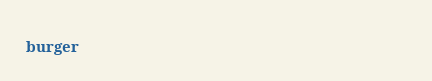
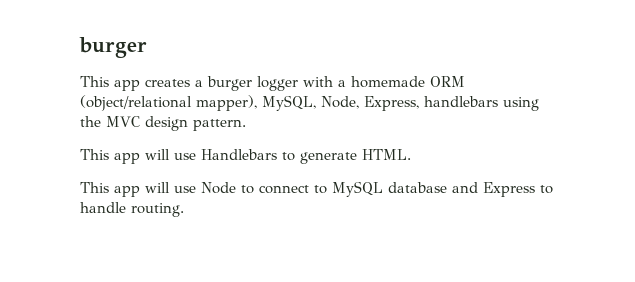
[26,41,79,55] burger -> [79,37,147,58] [80,76,465,91] [80,95,539,111] [80,116,246,131] [80,149,411,164] [80,181,553,197] [80,202,184,217] burger // This app creates a burger logger with a homemade ORM (object/relational mapper), MySQL, Node, Express, handlebars using the MVC design pattern. // This app will use Handlebars to generate HTML. // This app will use Node to connect to MySQL database and Express to handle routing.

